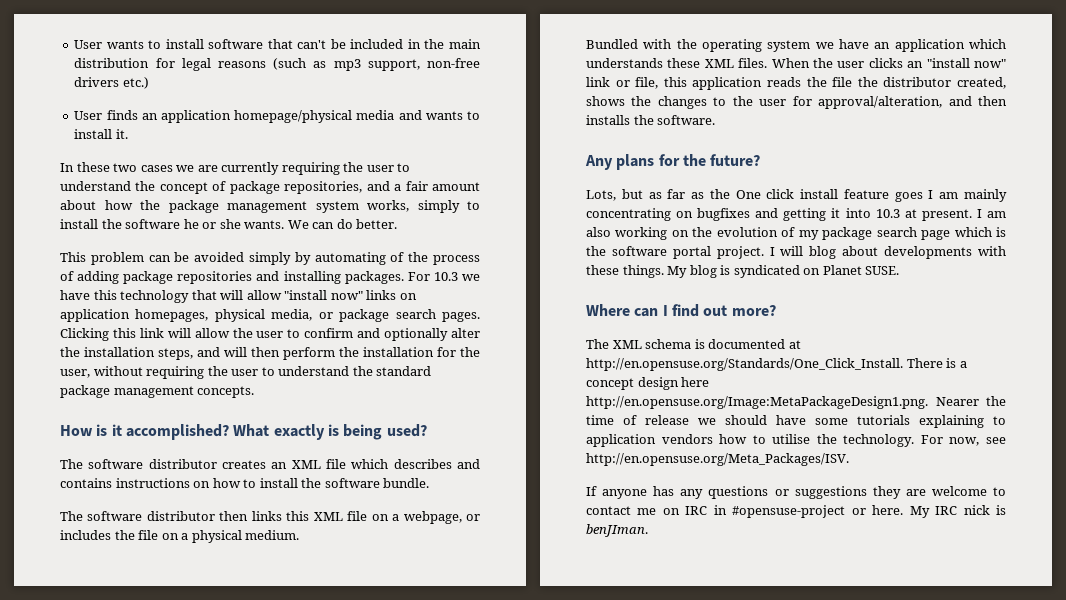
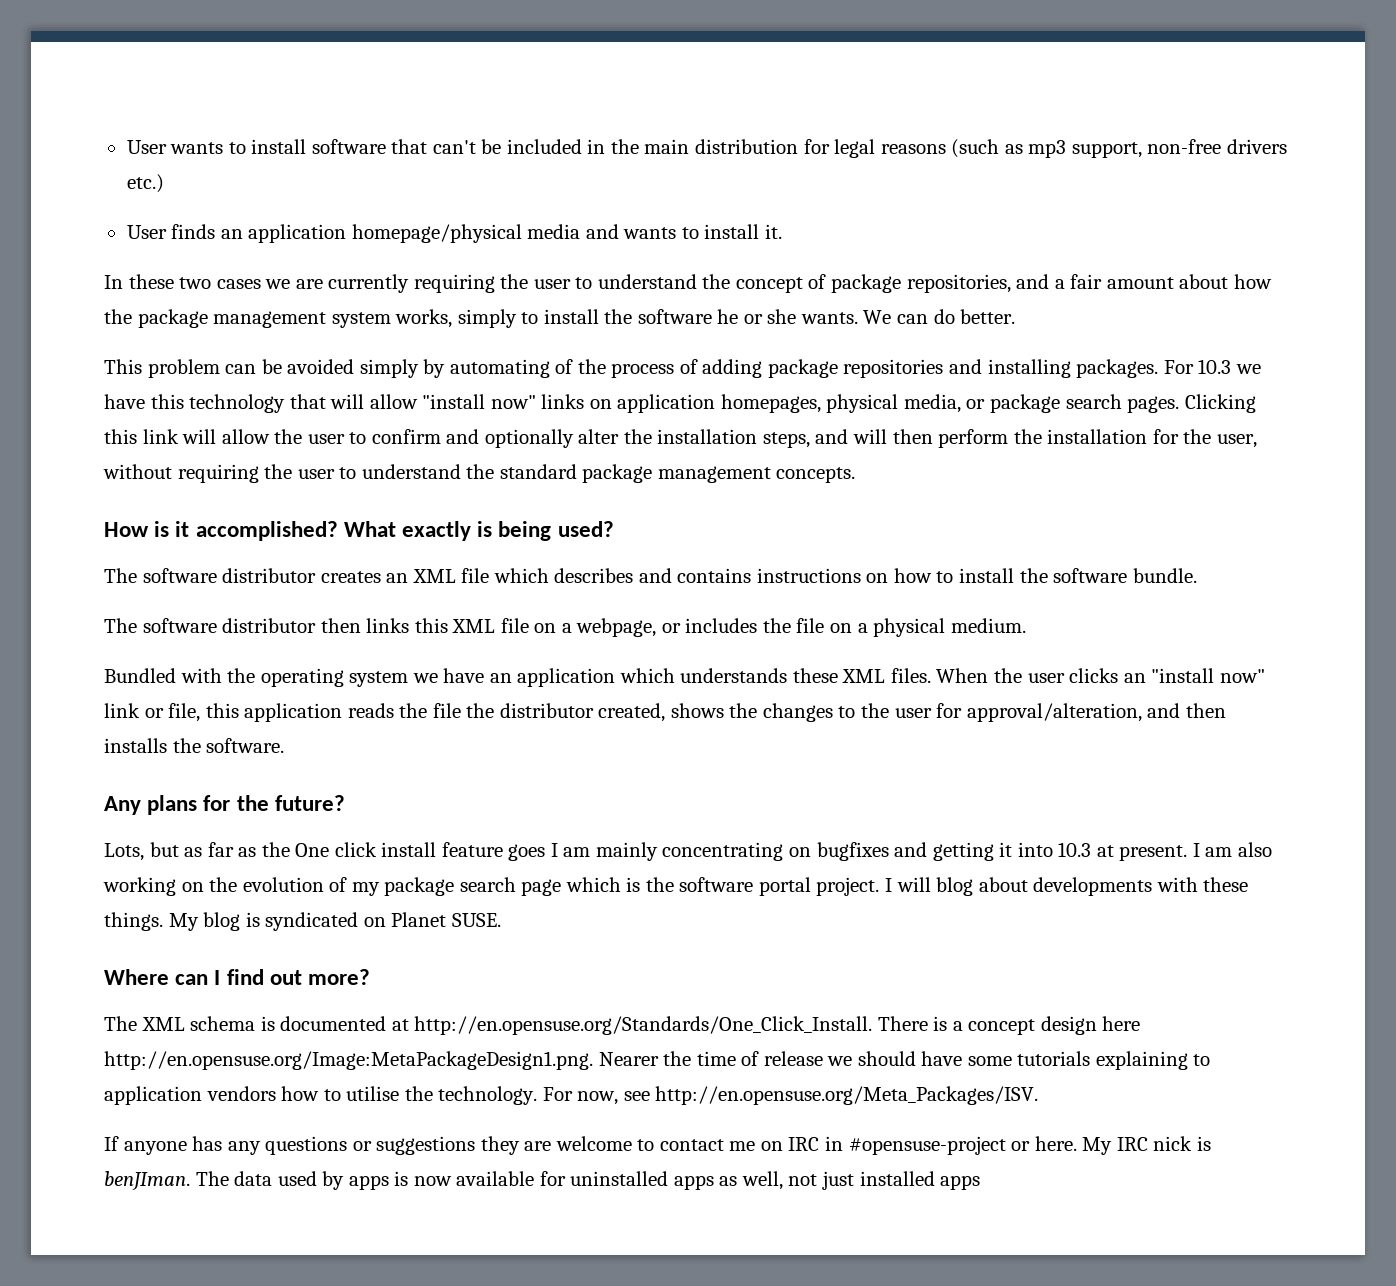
(648, 530) none -> [195,1171,981,1190] The data used by apps is now available for uninstalled apps as well, not just installed apps

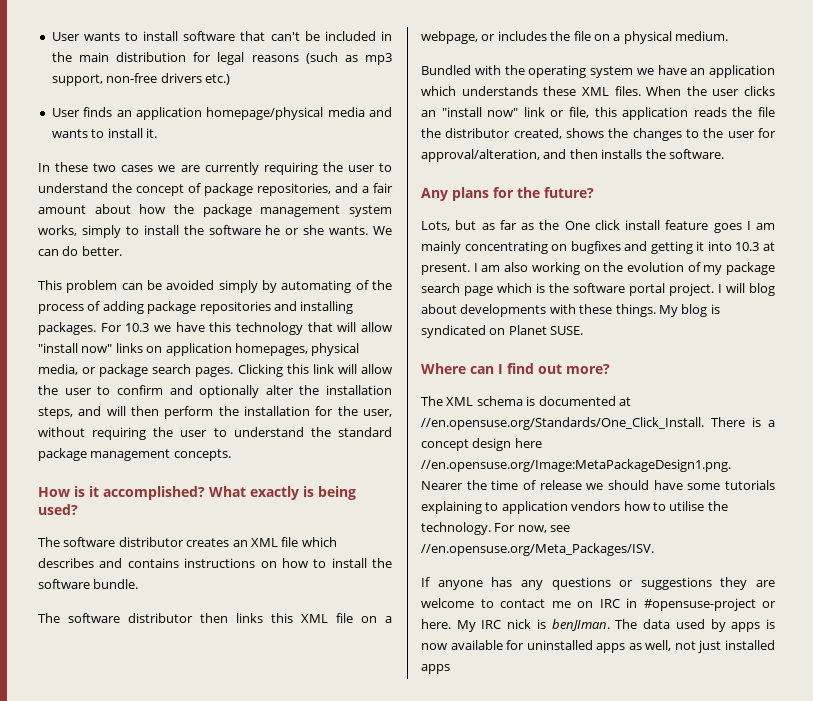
[414,1016,873,1035] http://en.opensuse.org/Standards/One_Click_Install. -> [421,417,704,430] //en.opensuse.org/Standards/One_Click_Install.
[104,1051,593,1070] http://en.opensuse.org/Image:MetaPackageDesign1.png. -> [421,459,731,472] //en.opensuse.org/Image:MetaPackageDesign1.png.
[655,1086,1039,1105] http://en.opensuse.org/Meta_Packages/ISV. -> [421,543,654,556] //en.opensuse.org/Meta_Packages/ISV.

